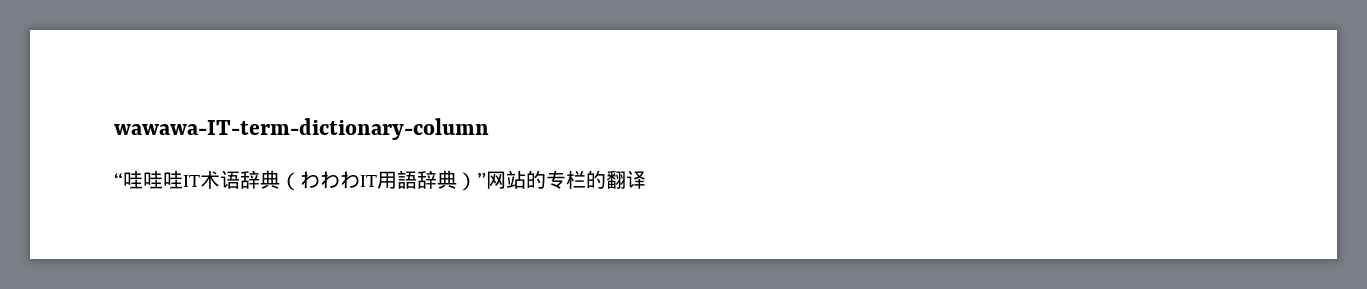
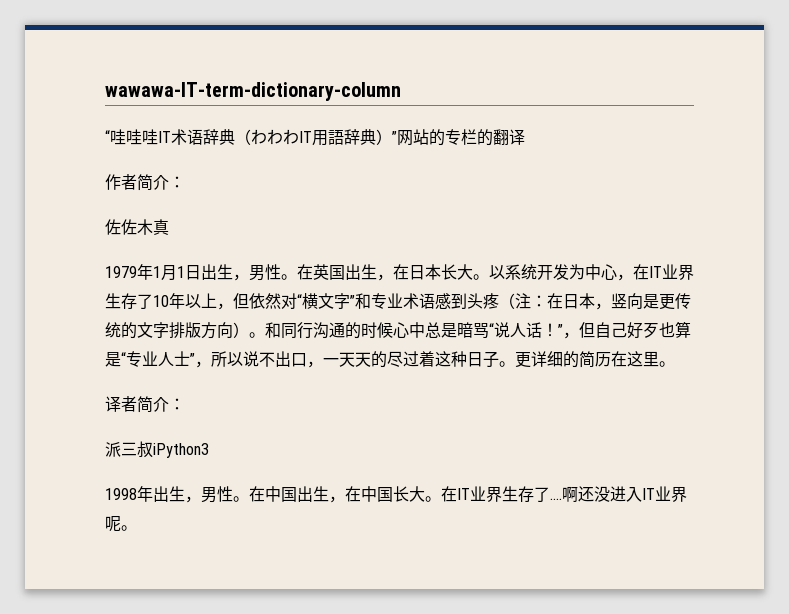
(646, 179) none -> [105,174,185,191] [105,219,169,235] [105,264,694,281] [105,293,691,310] [105,321,691,339] [105,351,675,368] [105,396,185,413] [105,441,209,458] [105,486,687,503] [105,516,137,532] // 作者简介： // 佐佐木真 // 1979年1月1日出生，男性。在英国出生，在日本长大。以系统开发为中心，在IT业界生存了10年以上，但依然对“横文字”和专业术语感到头疼（注：在日本，竖向是更传统的文字排版方向）。和同行沟通的时候心中总是暗骂“说人话！”，但自己好歹也算是“专业人士”，所以说不出口，一天天的尽过着这种日子。更详细的简历在这里。 // 译者简介： // 派三叔iPython3 // 1998年出生，男性。在中国出生，在中国长大。在IT业界生存了....啊还没进入IT业界呢。

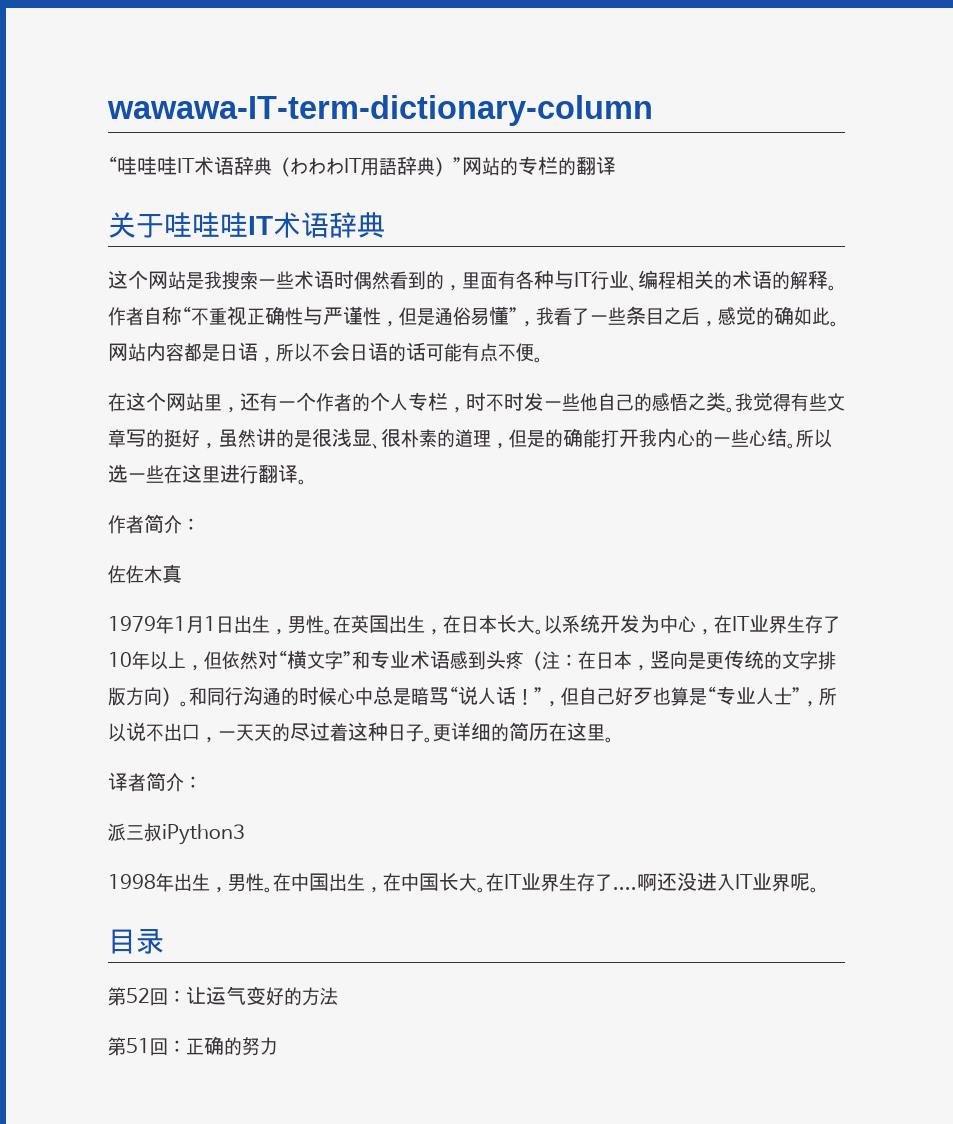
(525, 137) none -> [108,212,385,238] [108,270,837,291] [108,306,839,327] [108,342,543,363] [108,392,845,413] [108,428,832,449] [108,464,307,485] // 关于哇哇哇IT术语辞典 // 这个网站是我搜索一些术语时偶然看到的，里面有各种与IT行业、编程相关的术语的解释。作者自称“不重视正确性与严谨性，但是通俗易懂”，我看了一些条目之后，感觉的确如此。网站内容都是日语，所以不会日语的话可能有点不便。 // 在这个网站里，还有一个作者的个人专栏，时不时发一些他自己的感悟之类。我觉得有些文章写的挺好，虽然讲的是很浅显、很朴素的道理，但是的确能打开我内心的一些心结。所以选一些在这里进行翻译。
(137, 528) none -> [108,929,164,954] [108,986,338,1006] [108,1036,278,1056] // 目录 // 第52回：让运气变好的方法 // 第51回：正确的努力

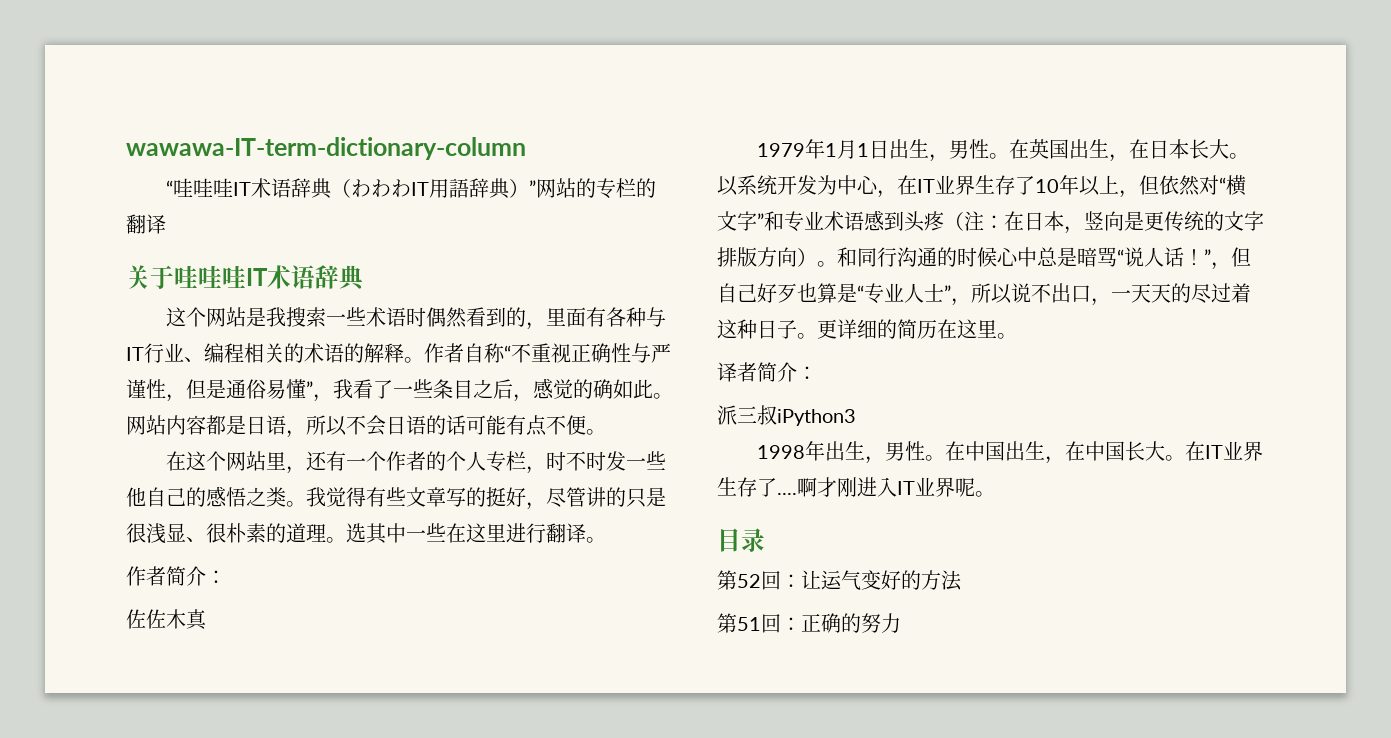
[218,428,294,448] 虽然讲的 -> [546,487,646,508] 尽管讲的只
[491,428,832,449] [108,464,128,483] ，但是的确能打开我内心的一些心结。所以选 -> [326,523,406,544] 。选其中
[657,872,697,891] 还没 -> [817,477,857,497] 才刚

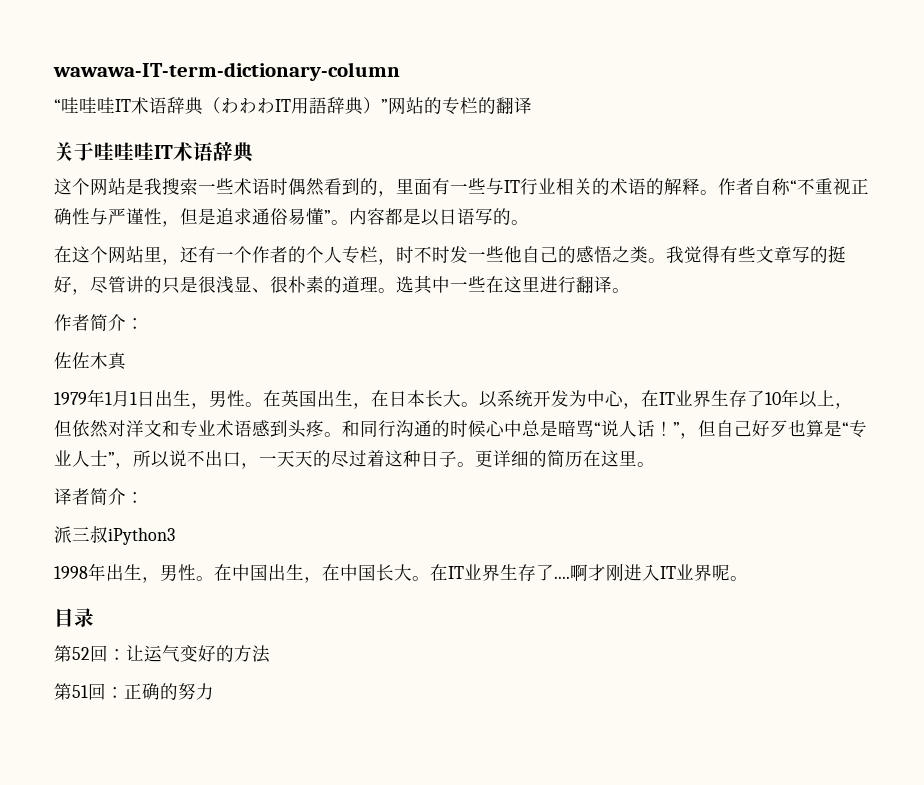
[605,307,646,327] 各种 -> [450,178,486,194] 一些
[184,343,244,363] 、编程 -> (556, 186) none
(226, 389) none -> [216,208,252,225] 追求
[313,378,673,402] [126,415,586,438] ，我看了一些条目之后，感觉的确如此。网站内容都是日语，所以不会日语的话可能有点不便 -> [331,208,511,226] 。内容都是以日语写的
[1219,175,1246,196] [717,211,764,231] “横文字” -> [126,420,162,437] 洋文
[944,211,1264,234] [717,247,817,267] （注：在日本，竖向是更传统的文字排版方向） -> (324, 428) none

